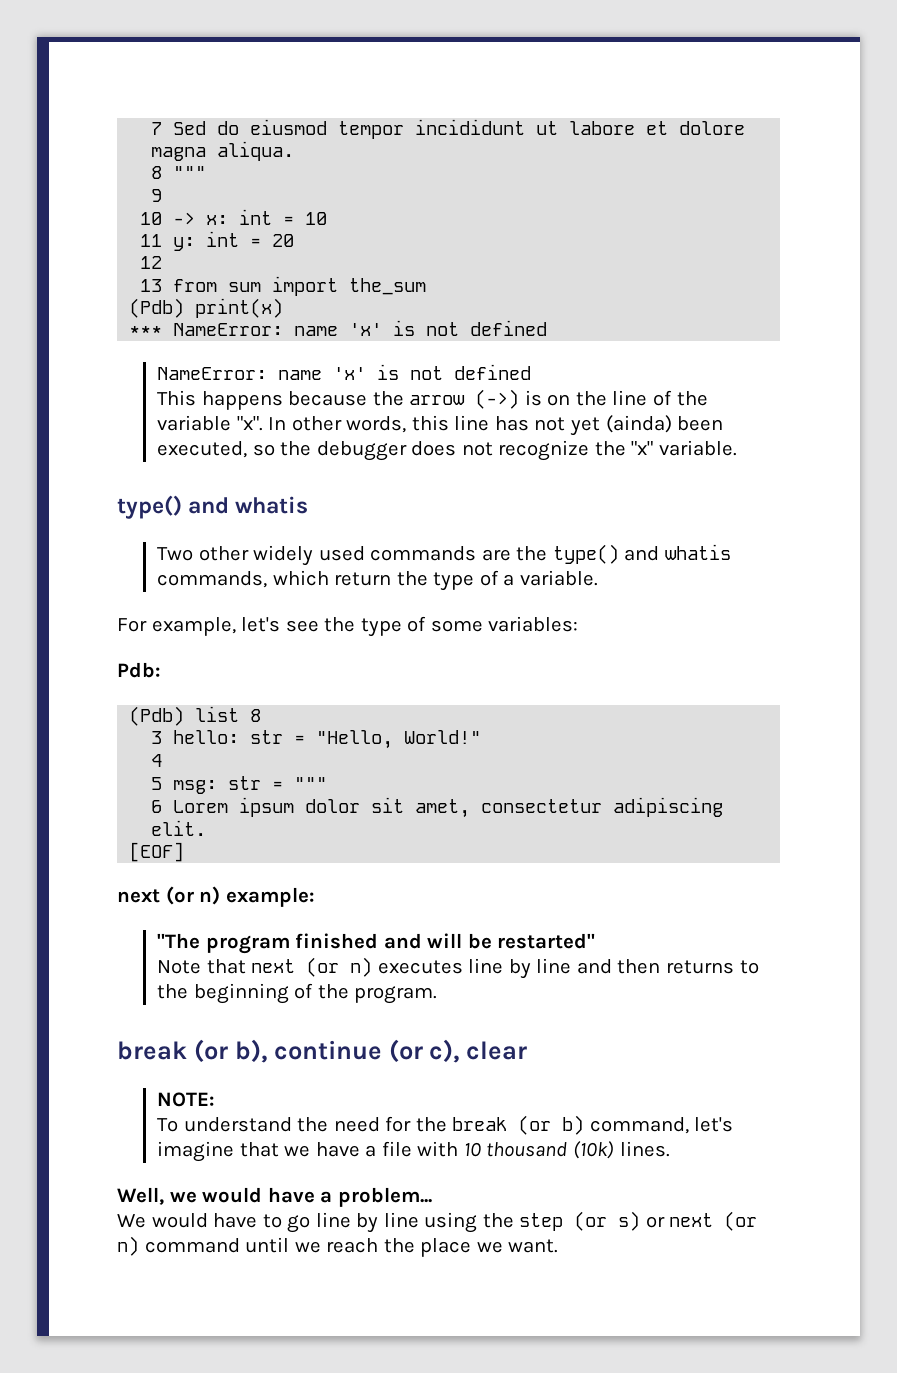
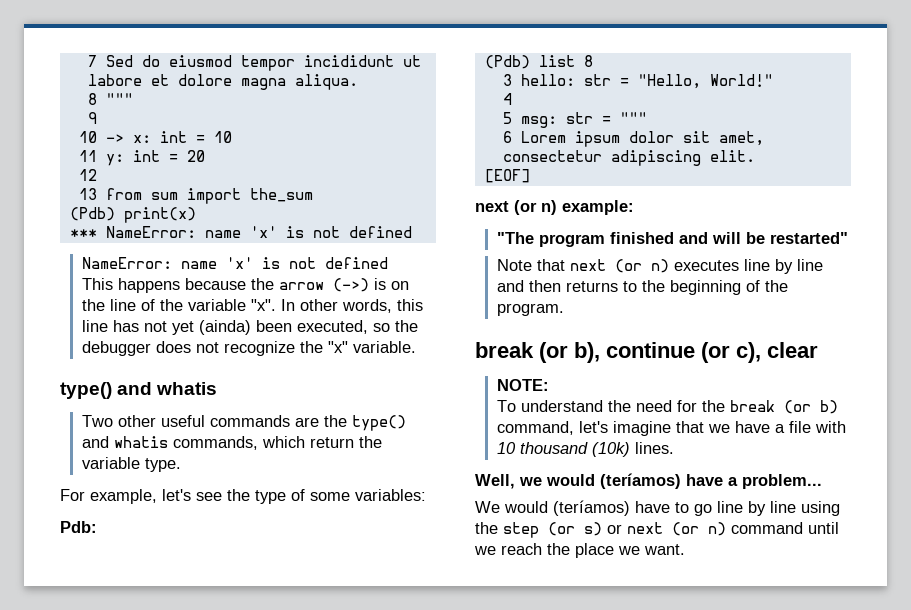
[253,545,365,566] widely used -> [160,415,205,427] useful
[433,570,598,591] type of a variable. -> [81,457,181,472] variable type.
(263, 1195) none -> [600,473,681,489] (teríamos)
(208, 1220) none -> [553,500,630,516] (teríamos)

